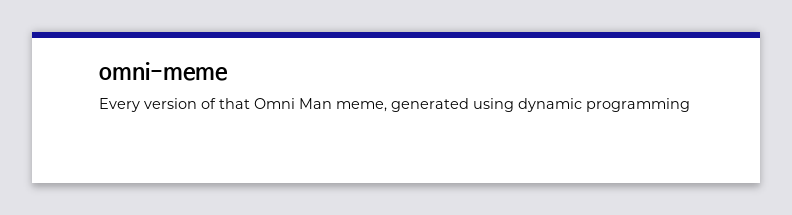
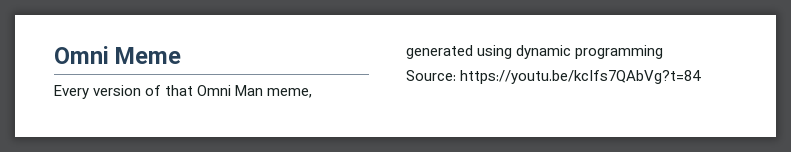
[99,62,228,81] omni-meme -> [54,46,182,64] Omni Meme
(690, 105) none -> [406,70,702,84] // Source: https://youtu.be/kcIfs7QAbVg?t=84

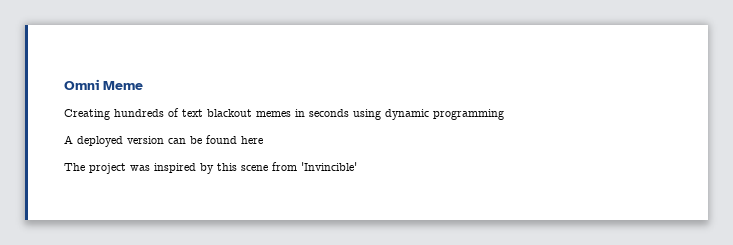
[54,85,313,99] [406,45,664,59] [406,70,702,84] Every version of that Omni Man meme, generated using dynamic programming // Source: https://youtu.be/kcIfs7QAbVg?t=84 -> [64,108,504,120] [64,135,263,147] [64,162,357,174] Creating hundreds of text blackout memes in seconds using dynamic programming // A deployed version can be found here // The project was inspired by this scene from 'Invincible'

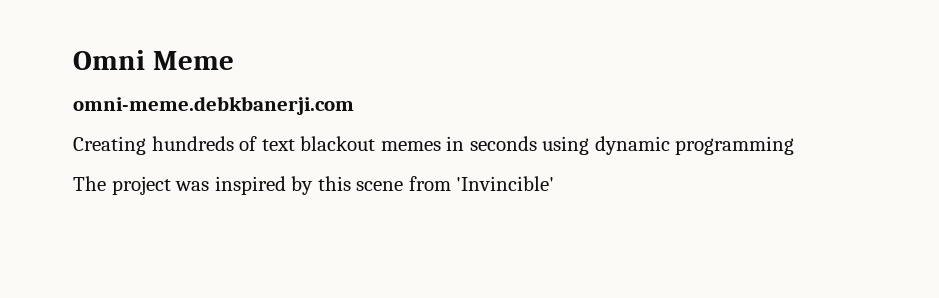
(143, 85) none -> [73,96,354,115] // omni-meme.debkbanerji.com
[64,135,263,147] // A deployed version can be found here -> (795, 145) none

